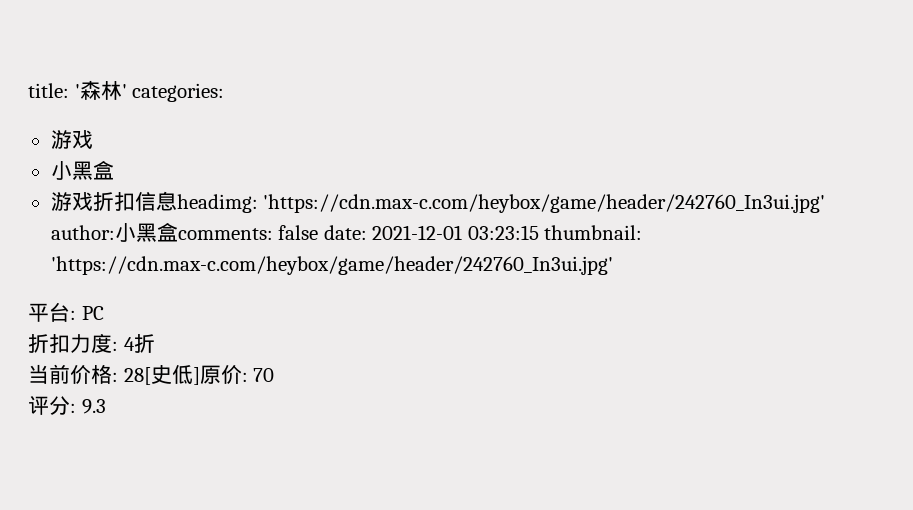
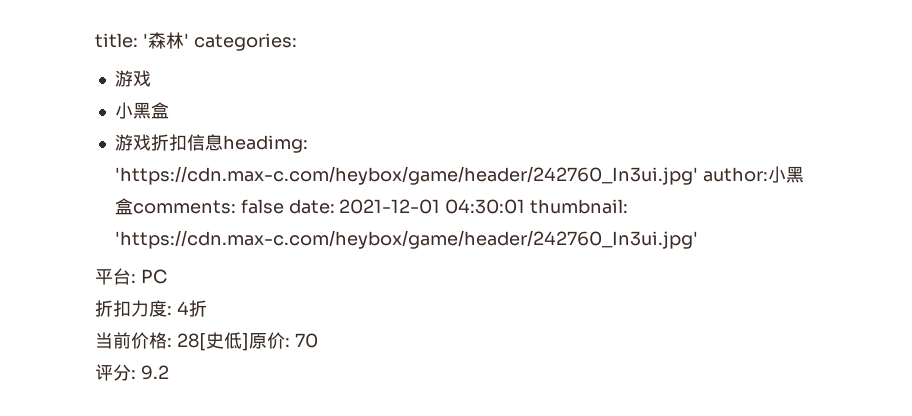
[467,225,539,240] 03:23:15 -> [445,199,526,214] 04:30:01
[81,399,106,414] 9.3 -> [140,365,169,380] 9.2

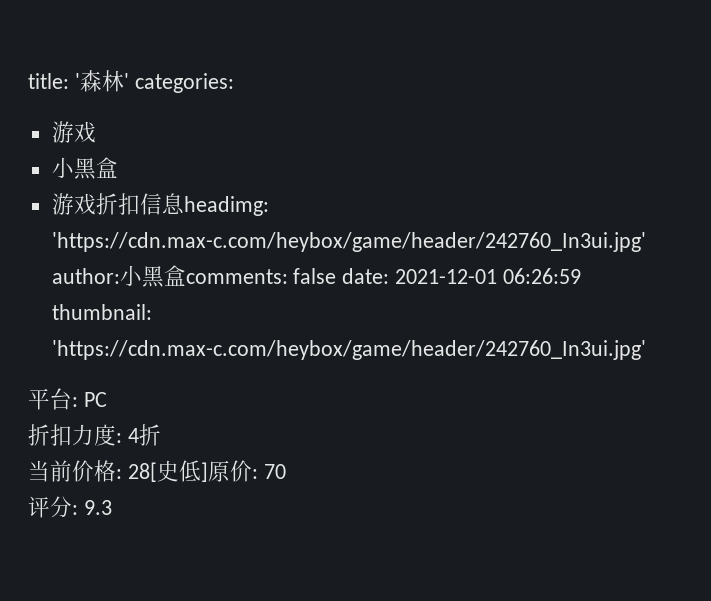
[445,199,526,214] 04:30:01 -> [502,268,581,284] 06:26:59
[140,365,169,380] 9.2 -> [83,500,112,515] 9.3

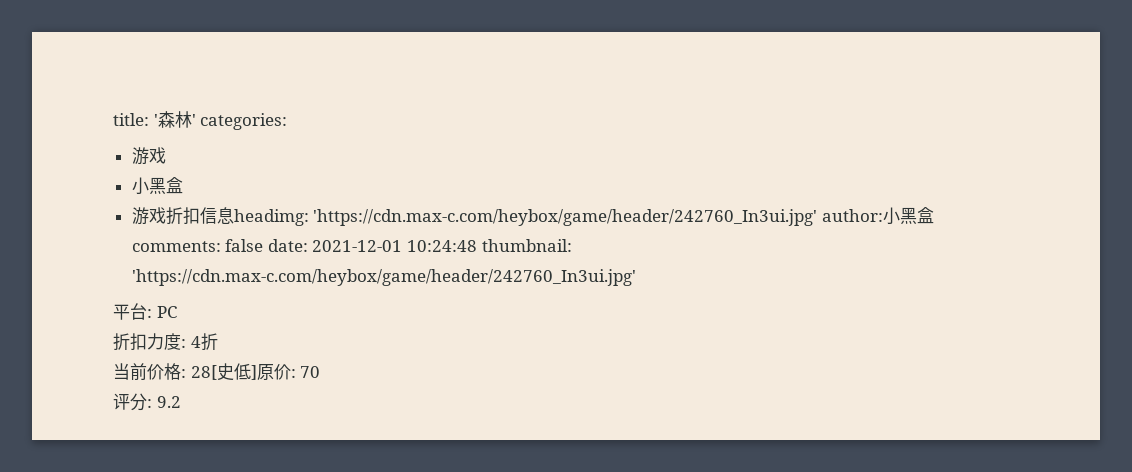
[502,268,581,284] 06:26:59 -> [407,240,478,252] 10:24:48
[83,500,112,515] 9.3 -> [156,396,181,408] 9.2

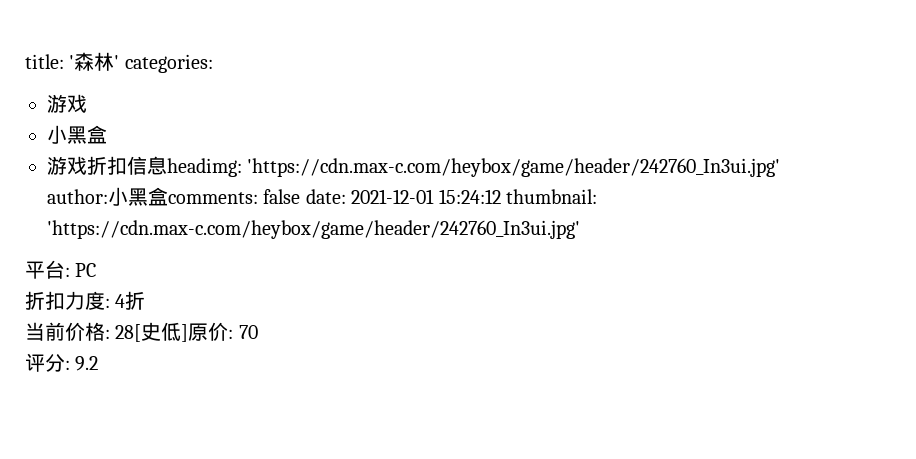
[407,240,478,252] 10:24:48 -> [438,189,501,204] 15:24:12

